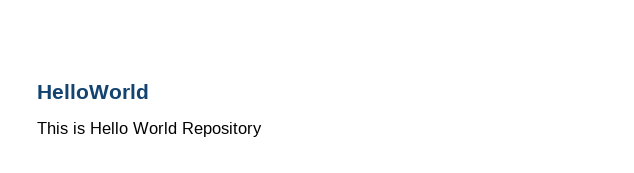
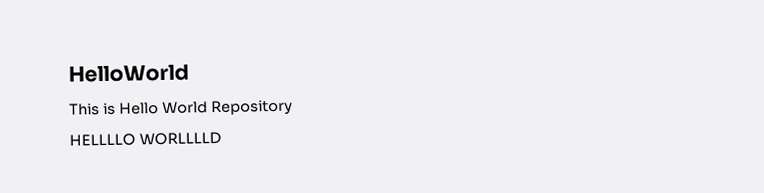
(262, 129) none -> [69,131,221,147] // HELLLLO WORLLLLD

